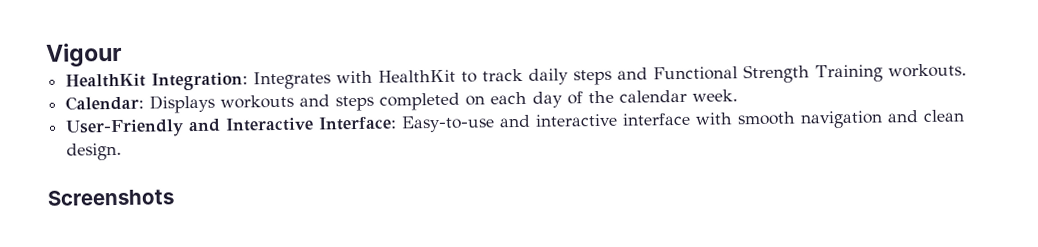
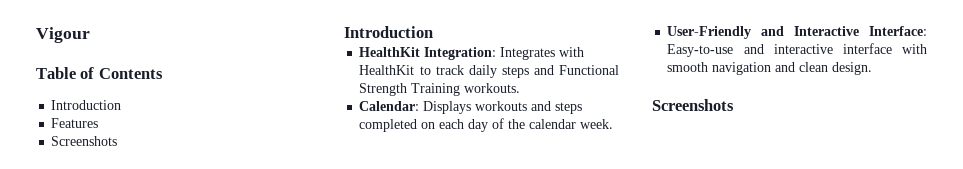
(122, 54) none -> [36,67,163,79] [51,100,122,110] [51,118,99,128] [51,136,118,146] [344,26,433,38] // Table of Contents // Introduction // Features // Screenshots // Introduction

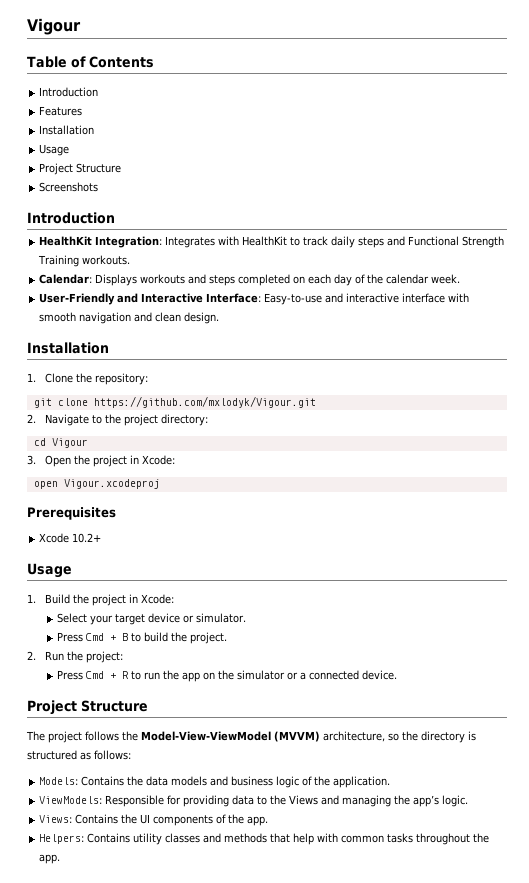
(99, 123) none -> [39,125,95,135] [39,144,70,156] [39,163,122,175] // Installation // Usage // Project Structure
[652,99,734,111] Screenshots -> [27,342,109,354] [27,373,149,385] [33,396,316,408] [27,414,209,426] [33,438,88,448] [27,455,176,467] [33,479,160,489] [27,507,116,520] [39,533,102,543] [27,563,72,578] [27,594,175,606] [57,613,247,625] [57,632,228,644] [27,651,124,663] [57,670,398,682] [27,700,148,715] [26,731,476,743] [27,750,131,760] [39,776,391,788] [39,795,469,807] [39,814,269,826] [39,833,490,845] [39,854,61,864] Installation // 1. Clone the repository: // git clone https://github.com/mxlodyk/Vigour.git // 2. Navigate to the project directory: // cd Vigour // 3. Open the project in Xcode: // open Vigour.xcodeproj // Prerequisites // Xcode 10.2+ // Usage // 1. Build the project in Xcode: // Select your target device or simulator. // Press Cmd + B to build the project. // 2. Run the project: // Press Cmd + R to run the app on the simulator or a connected device. // Project Structure // The project follows the Model-View-ViewModel (MVVM) architecture, so the directory is structured as follows: // Models: Contains the data models and business logic of the application. // ViewModels: Responsible for providing data to the Views and managing the app’s logic. // Views: Contains the UI components of the app. // Helpers: Contains utility classes and methods that help with common tasks throughout the app.

